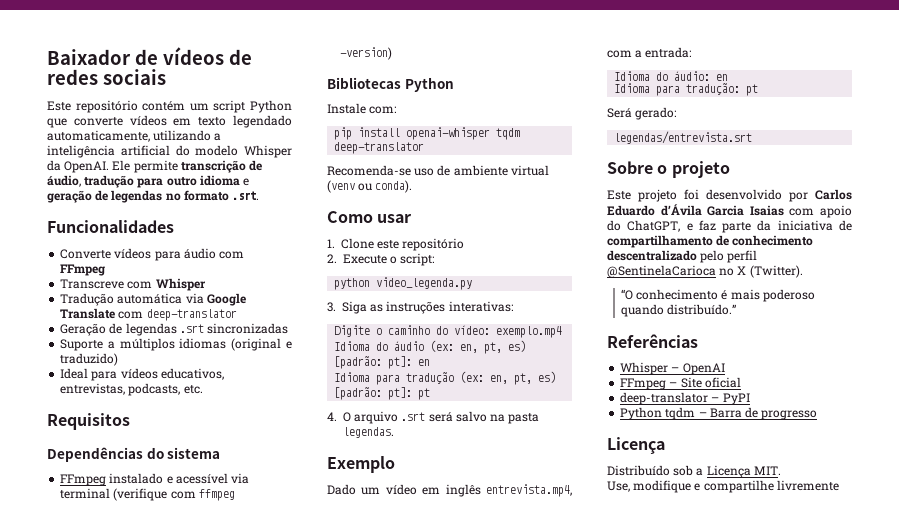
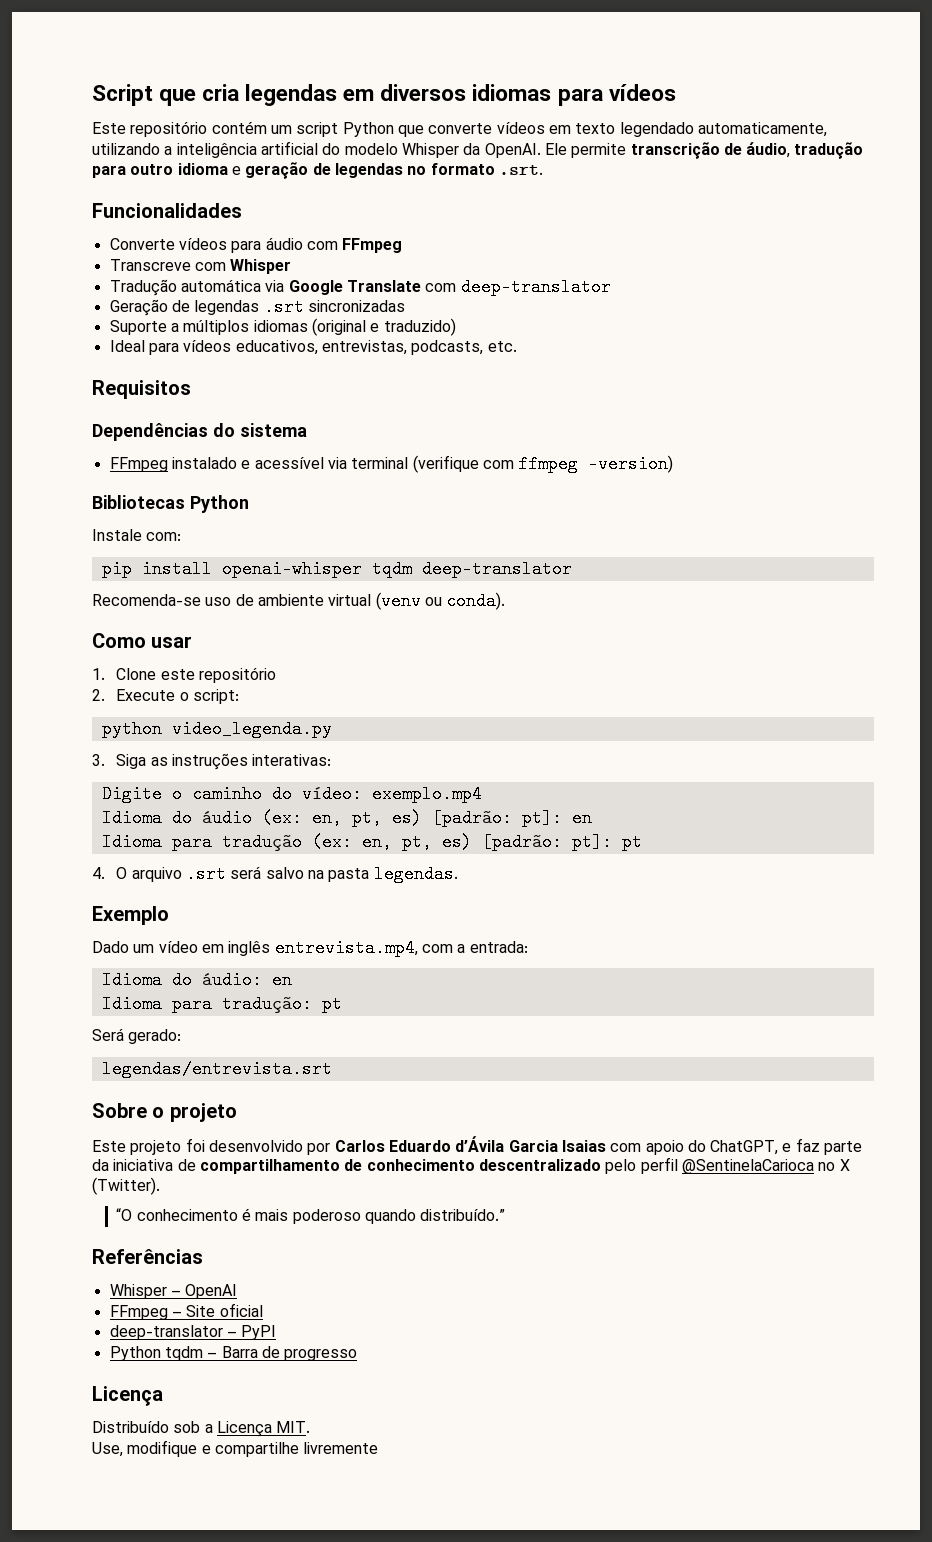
[47,47,252,65] [47,69,166,85] Baixador de vídeos de redes sociais -> [92,84,676,106] Script que cria legendas em diversos idiomas para vídeos

